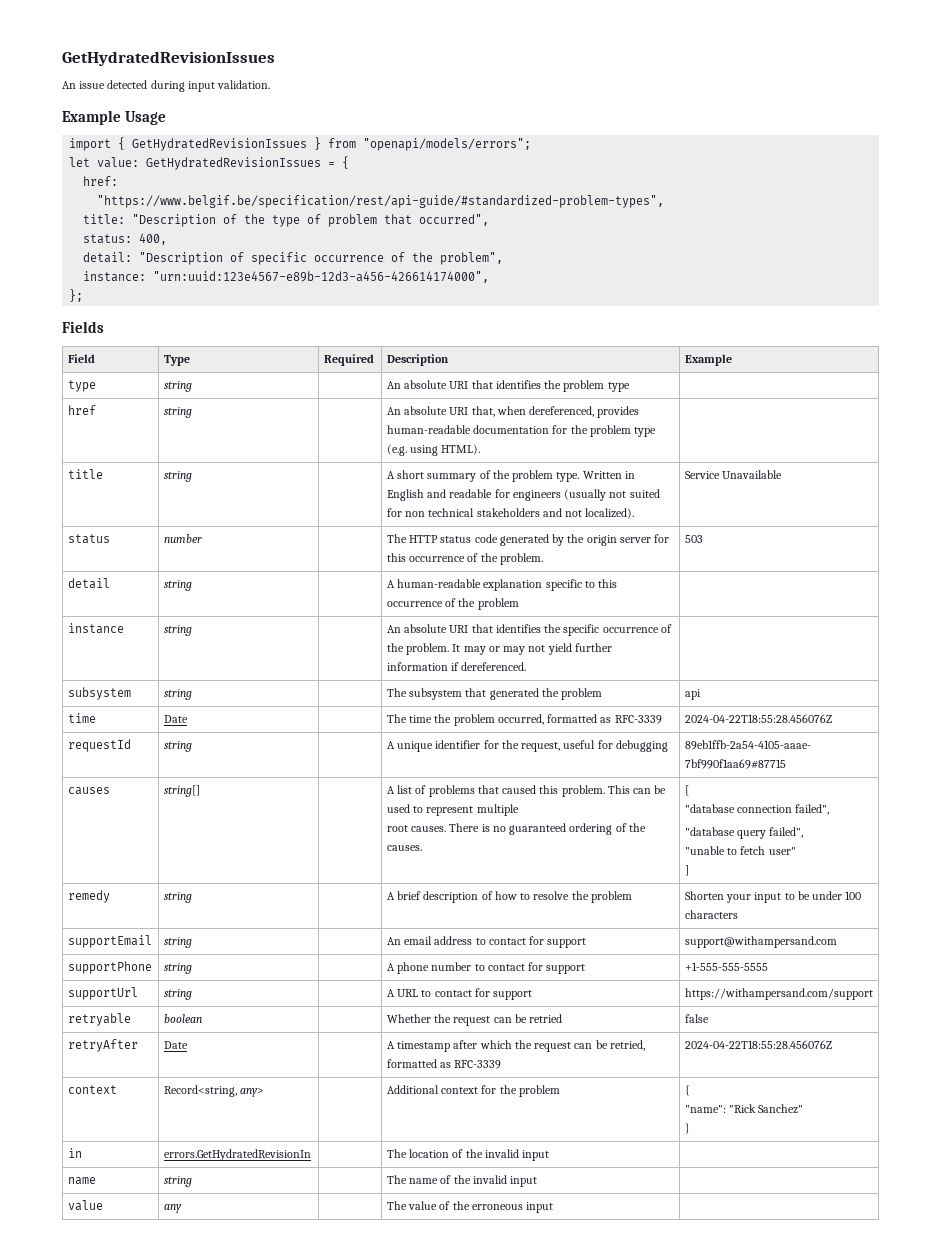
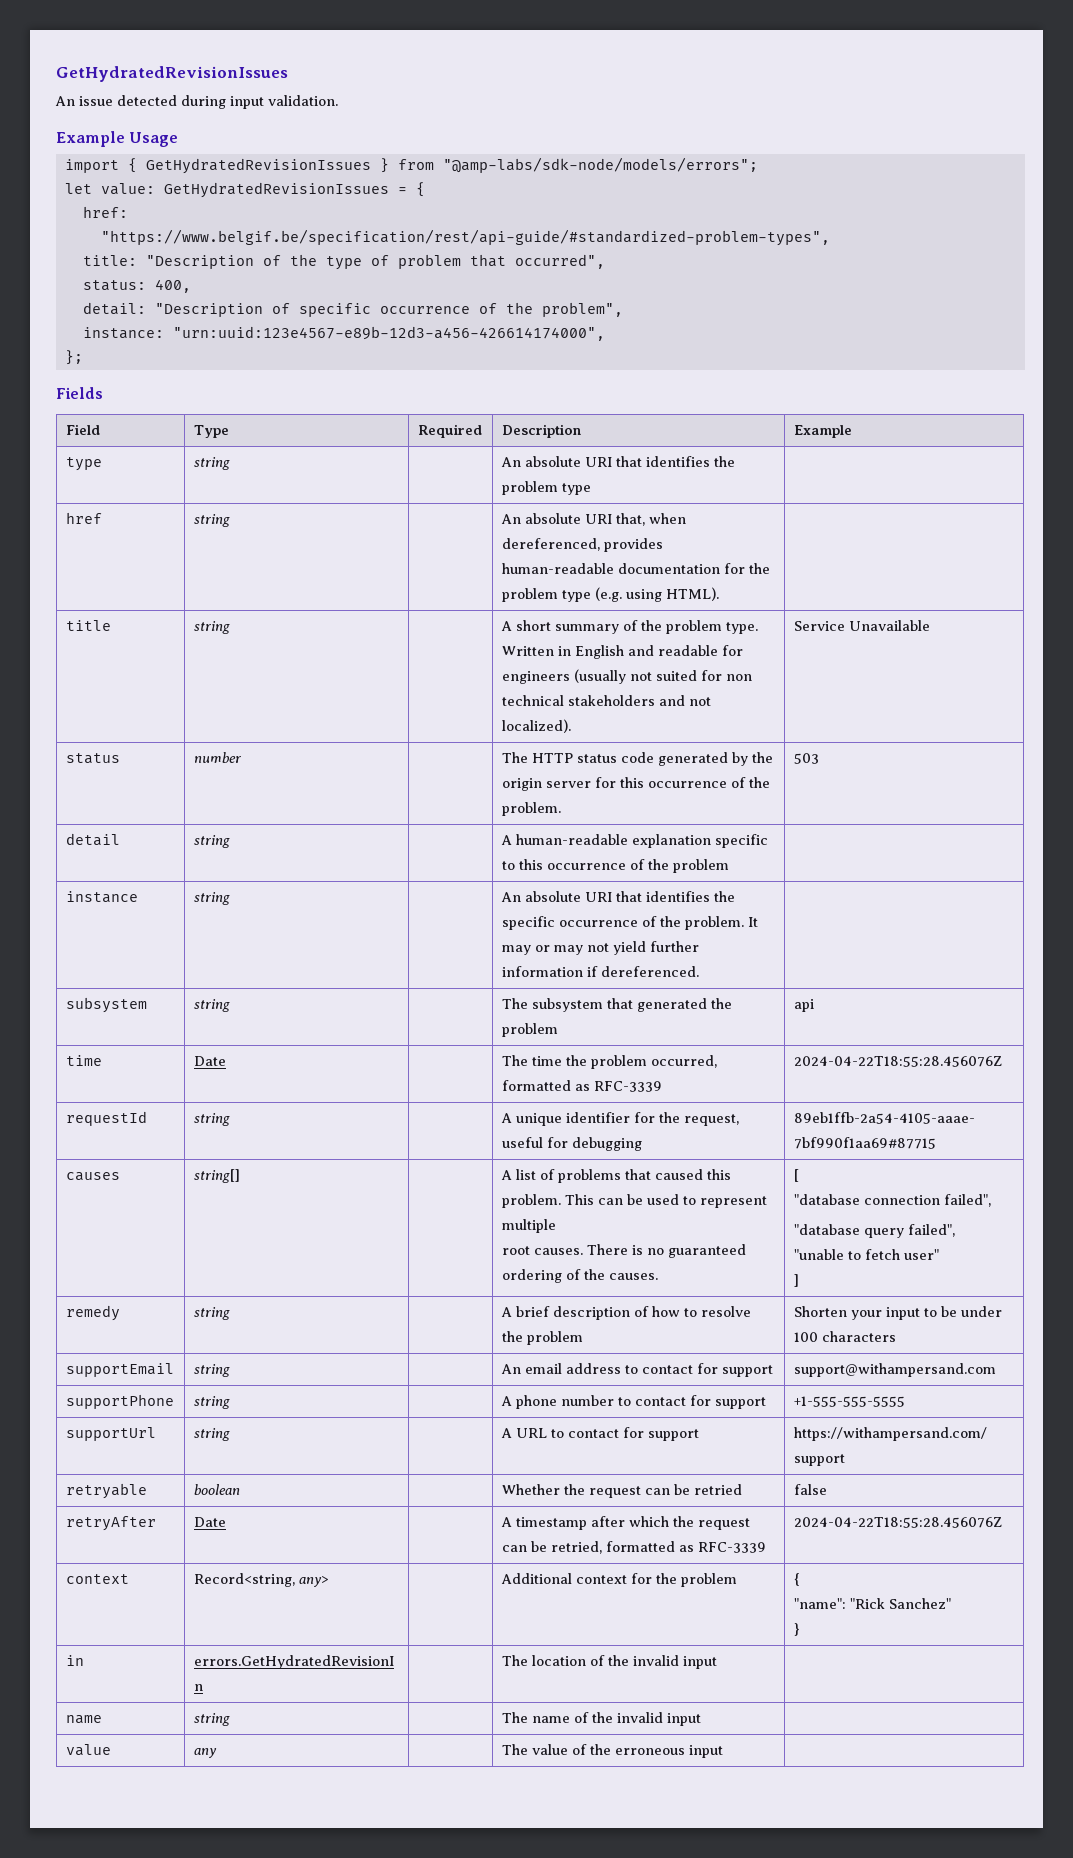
[363,138,532,151] "openapi/models/errors"; -> [442,157,758,173] "@amp-labs/sdk-node/models/errors";

